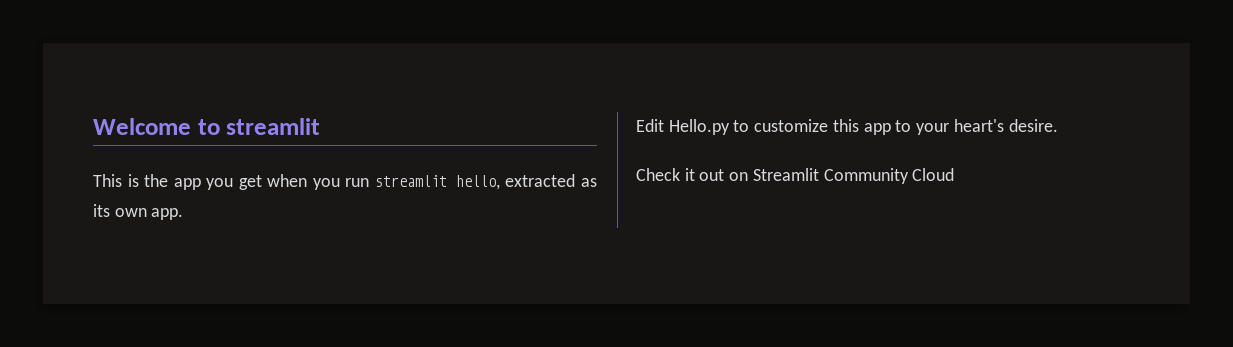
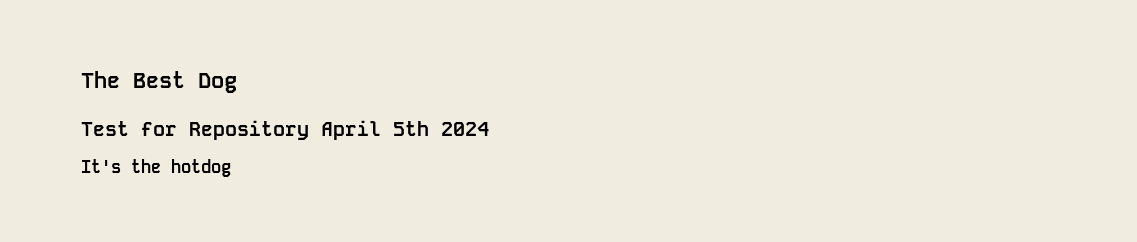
[93,118,321,135] [93,174,597,190] [93,204,184,220] [636,119,1058,135] [636,168,955,184] Welcome to streamlit // This is the app you get when you run streamlit hello, extracted as its own app. // Edit Hello.py to customize this app to your heart's desire. // Check it out on Streamlit Community Cloud -> [81,71,237,93] [81,120,489,140] [81,159,231,177] The Best Dog // Test for Repository April 5th 2024 // It's the hotdog

